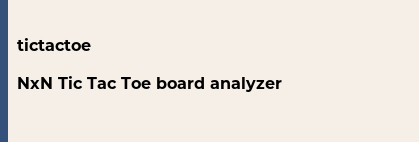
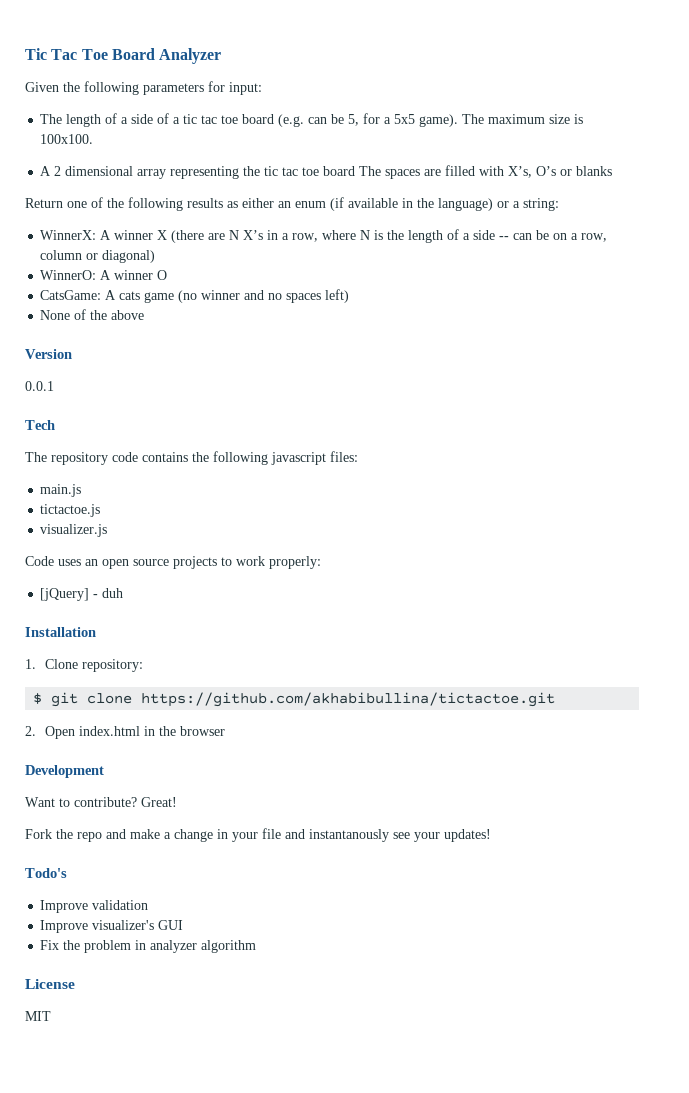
[17,38,91,51] [17,77,53,89] tictactoe // NxN -> (25, 54) none
[156,77,282,92] board analyzer -> [111,48,222,64] [25,81,262,95] [40,113,584,127] [40,134,94,144] [40,165,613,179] [25,197,559,211] [40,229,608,243] [40,250,156,263] [40,270,168,280] [40,289,350,303] [40,309,145,320] [25,349,72,359] [25,381,54,391] [25,420,55,430] [25,451,358,465] [40,484,82,497] [40,504,101,517] [40,524,108,537] [25,556,321,569] [40,588,124,601] [25,627,96,637] [25,659,144,672] [33,692,556,707] [25,726,226,739] [25,765,104,778] [25,797,177,807] [25,828,491,842] [25,868,67,878] [40,900,149,913] [40,920,184,933] [40,940,257,953] [25,979,75,989] [25,1011,51,1021] Board Analyzer // Given the following parameters for input: // The length of a side of a tic tac toe board (e.g. can be 5, for a 5x5 game). The maximum size is 100x100. // A 2 dimensional array representing the tic tac toe board The spaces are filled with X’s, O’s or blanks // Return one of the following results as either an enum (if available in the language) or a string: // WinnerX: A winner X (there are N X’s in a row, where N is the length of a side -- can be on a row, column or diagonal) // WinnerO: A winner O // CatsGame: A cats game (no winner and no spaces left) // None of the above // Version // 0.0.1 // Tech // The repository code contains the following javascript files: // main.js // tictactoe.js // visualizer.js // Code uses an open source projects to work properly: // [jQuery] - duh // Installation // 1. Clone repository: // $ git clone https://github.com/akhabibullina/tictactoe.git // 2. Open index.html in the browser // Development // Want to contribute? Great! // Fork the repo and make a change in your file and instantanously see your updates! // Todo's // Improve validation // Improve visualizer's GUI // Fix the problem in analyzer algorithm // License // MIT

